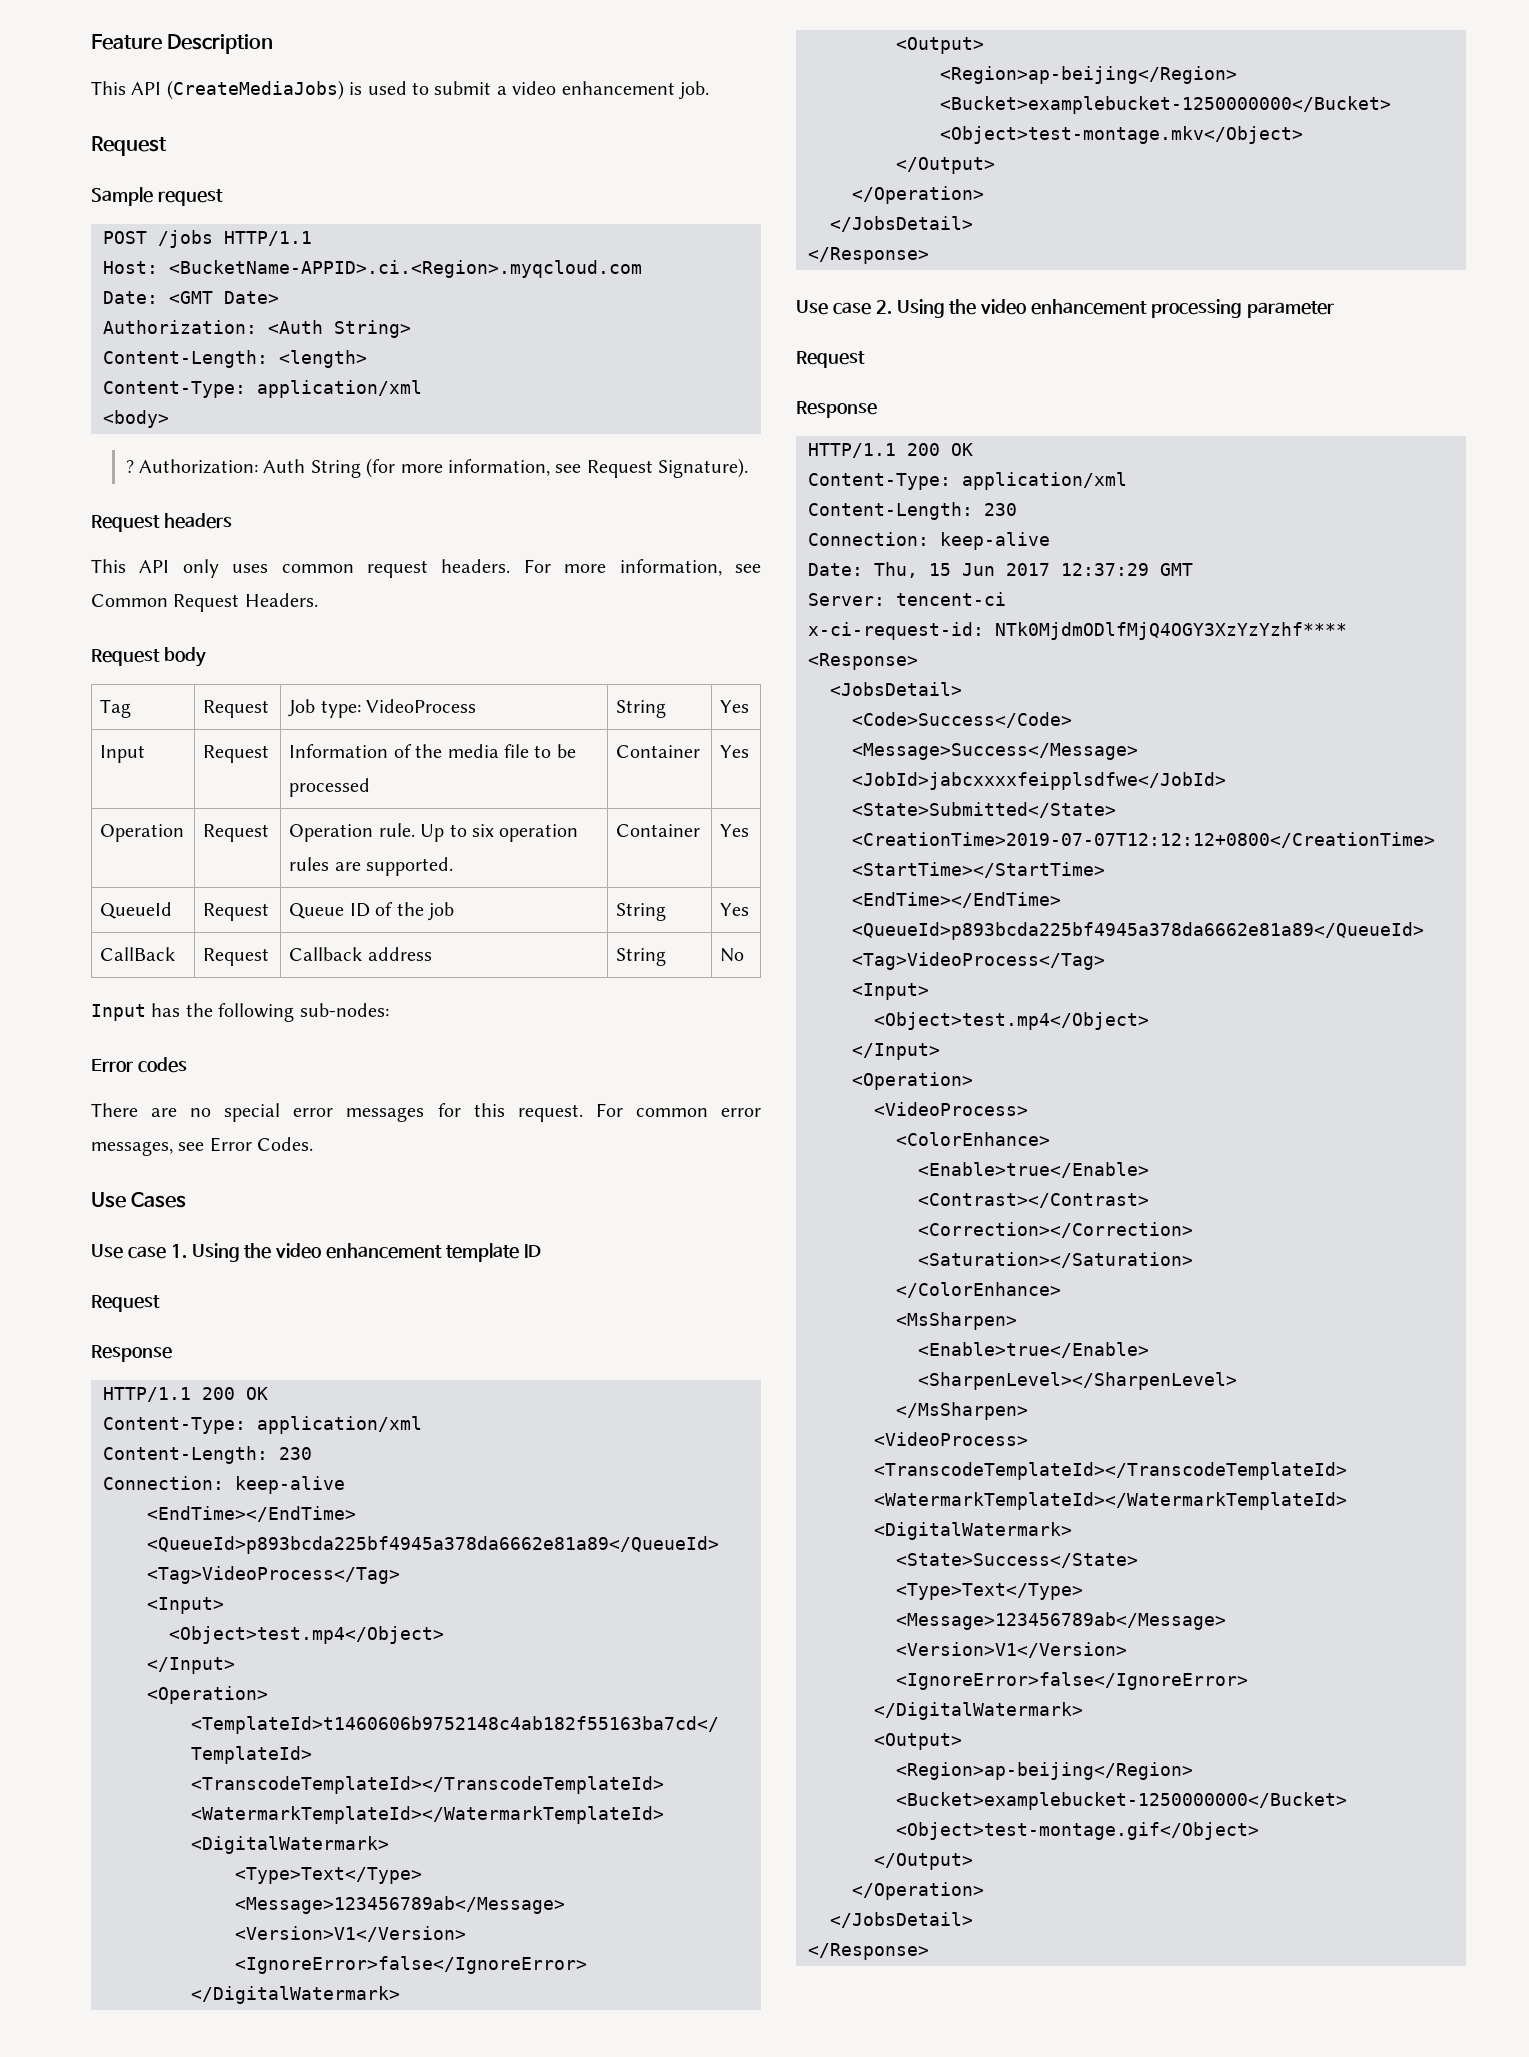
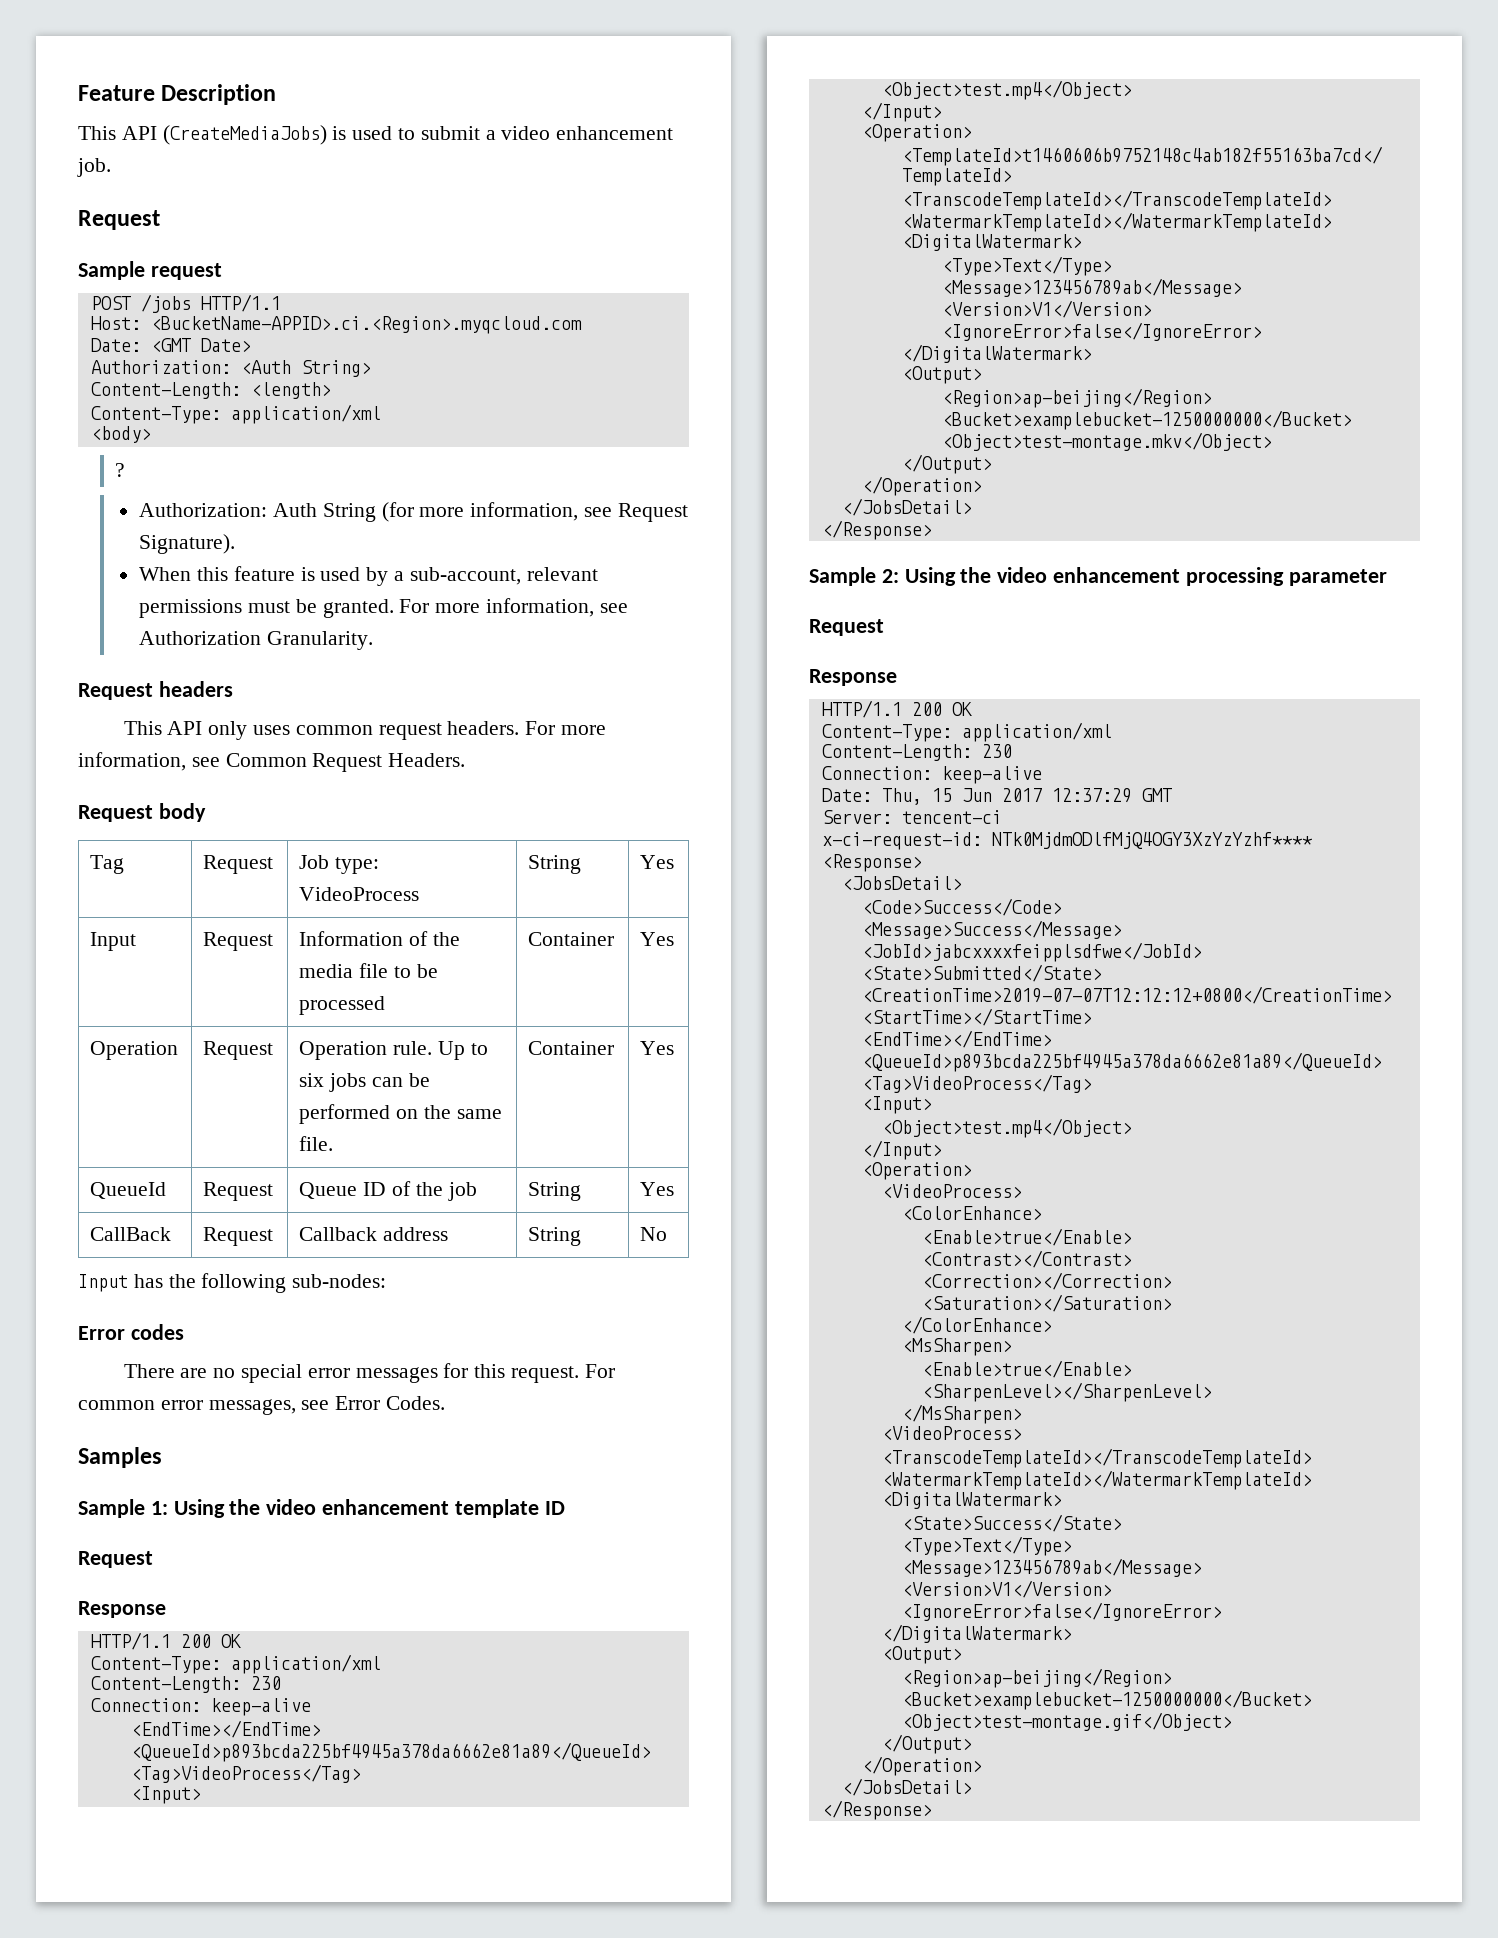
(134, 466) none -> (126, 470) //
(749, 468) none -> [139,566,598,586] [139,598,628,618] [139,631,373,650] // When this feature is used by a sub-account, relevant permissions must be granted. For more information, see Authorization Granularity.
[499,824,579,842] [289,857,454,876] operation rules are supported. -> [329,1073,430,1092] [299,1104,502,1124] [299,1136,334,1151] jobs can be performed on the same file.
[91,1192,187,1208] [91,1244,187,1259] Use Cases // Use case 1. -> [78,1447,162,1468] [78,1499,168,1518] Samples // Sample 1:
[796,300,892,315] Use case 2. -> [809,567,899,586] Sample 2:

